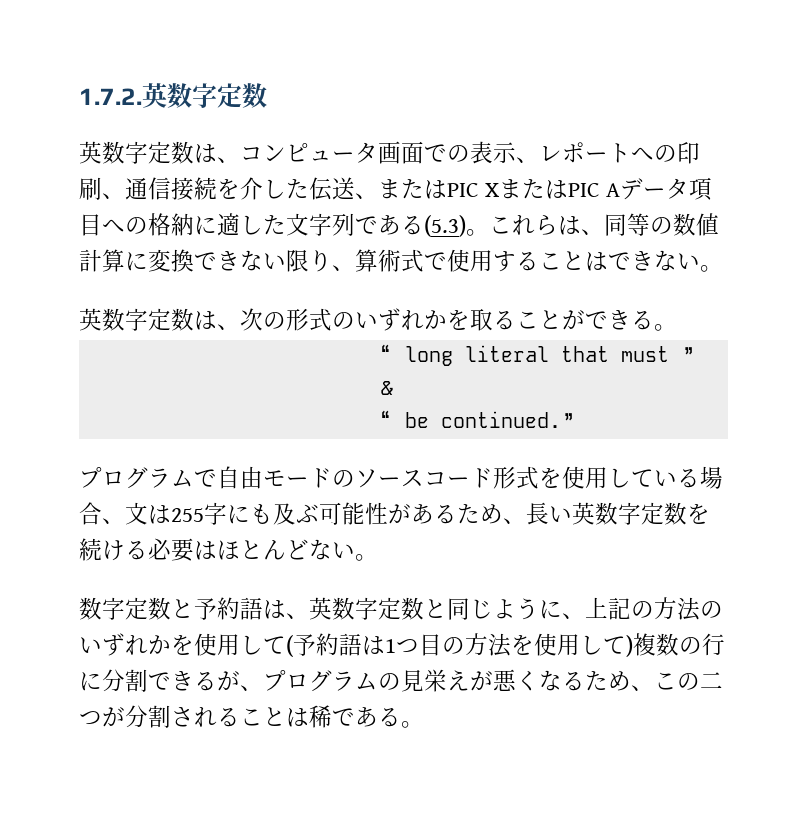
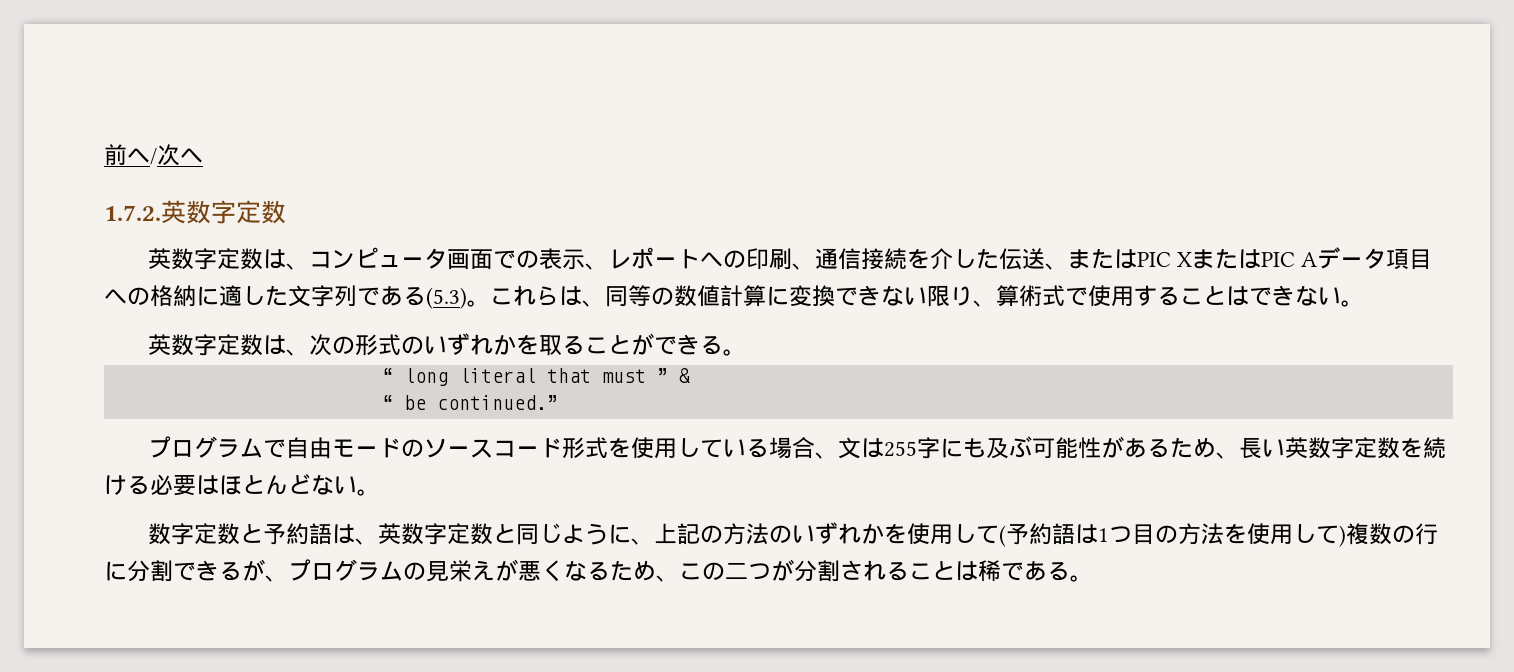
(79, 96) none -> [104,144,203,166] 前へ/次へ //

